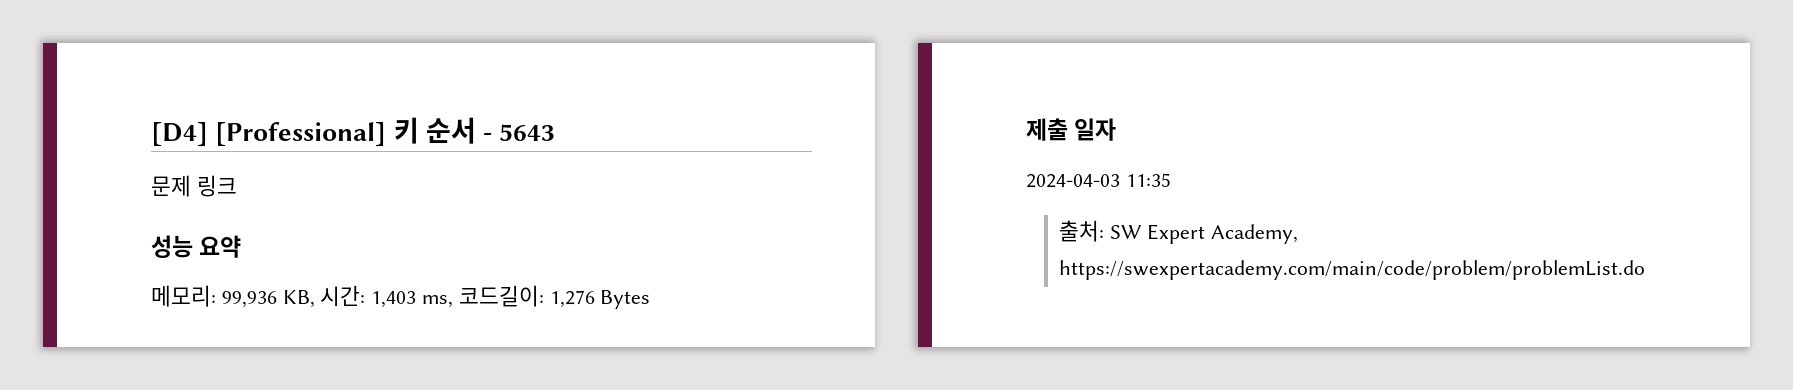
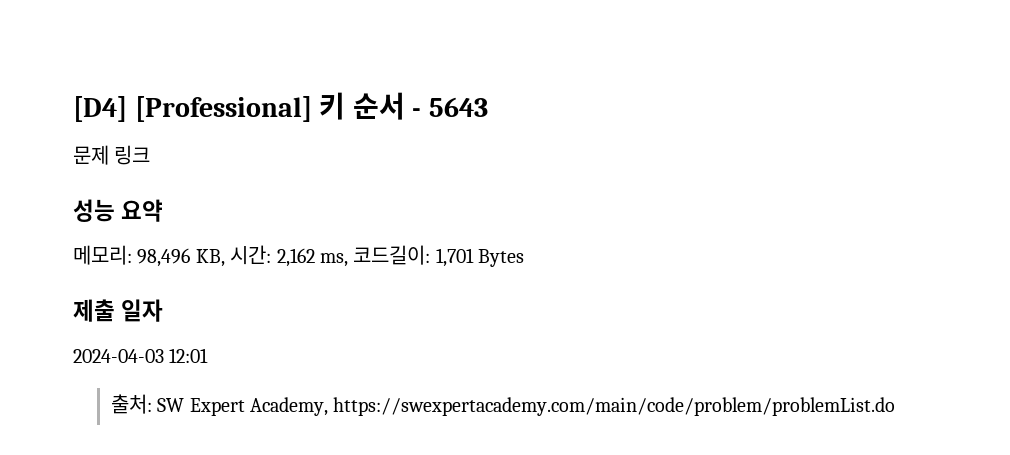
[221,291,277,308] 99,936 -> [137,248,191,267] 98,496
[371,291,417,308] 1,403 -> [276,248,315,267] 2,162
[549,290,595,308] 1,276 -> [435,248,474,267] 1,701
[1125,173,1171,187] 11:35 -> [169,348,209,363] 12:01

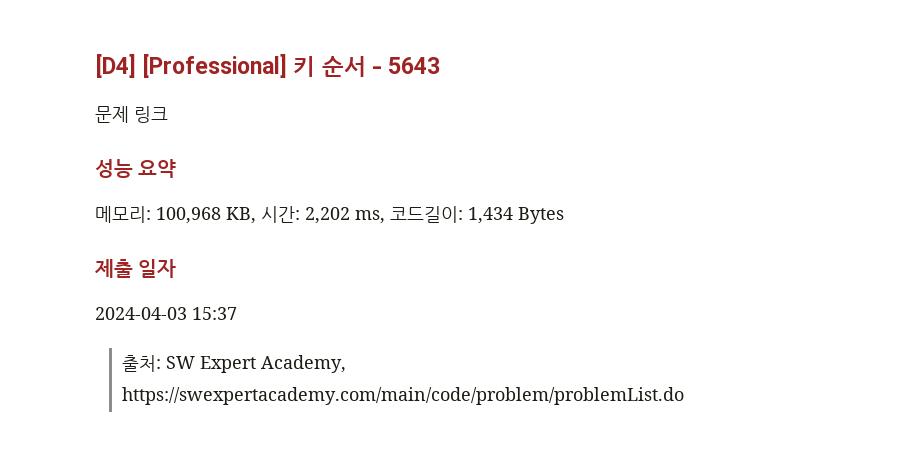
[137,248,191,267] 98,496 -> [156,207,221,224] 100,968
[276,248,315,267] 2,162 -> [305,207,350,224] 2,202
[435,248,474,267] 1,701 -> [468,207,513,224] 1,434
[169,348,209,363] 12:01 -> [192,307,237,320] 15:37

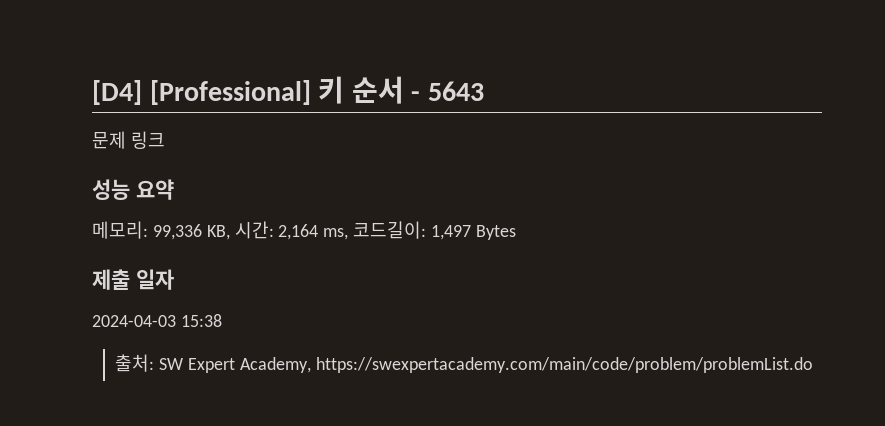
[156,207,221,224] 100,968 -> [152,224,202,240] 99,336
[305,207,350,224] 2,202 -> [278,224,319,240] 2,164
[468,207,513,224] 1,434 -> [431,225,472,240] 1,497
[192,307,237,320] 15:37 -> [180,314,222,327] 15:38

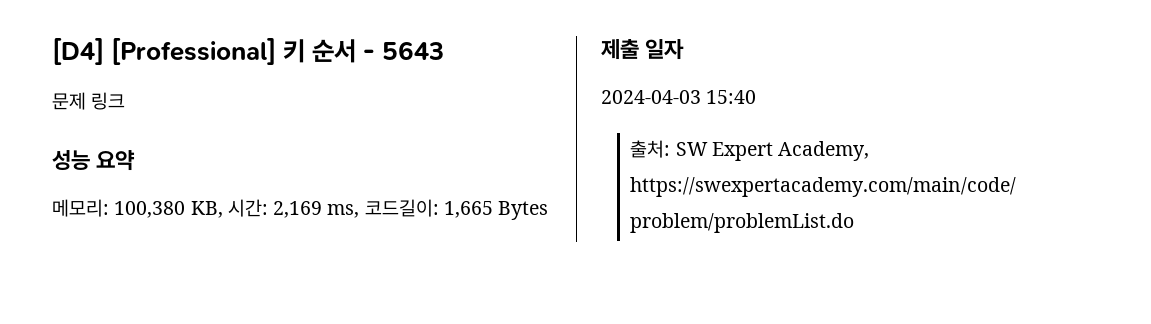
[152,224,202,240] 99,336 -> [114,201,186,218] 100,380
[278,224,319,240] 2,164 -> [273,201,323,218] 2,169
[431,225,472,240] 1,497 -> [443,201,493,218] 1,665
[180,314,222,327] 15:38 -> [706,90,757,104] 15:40

